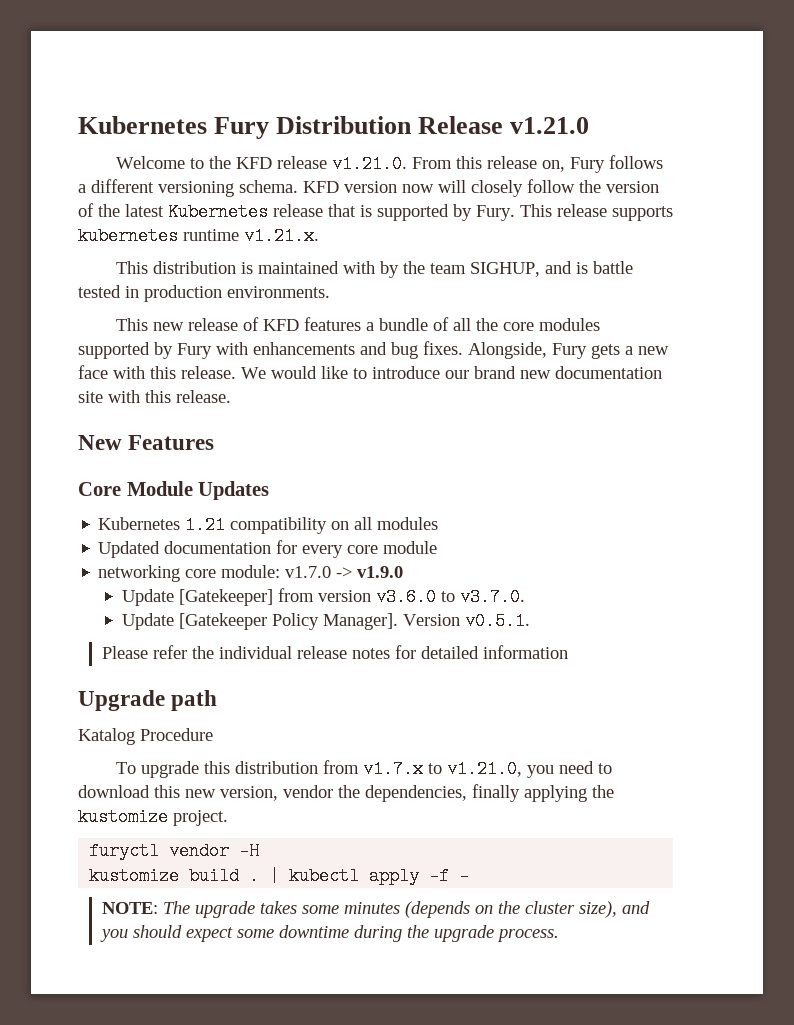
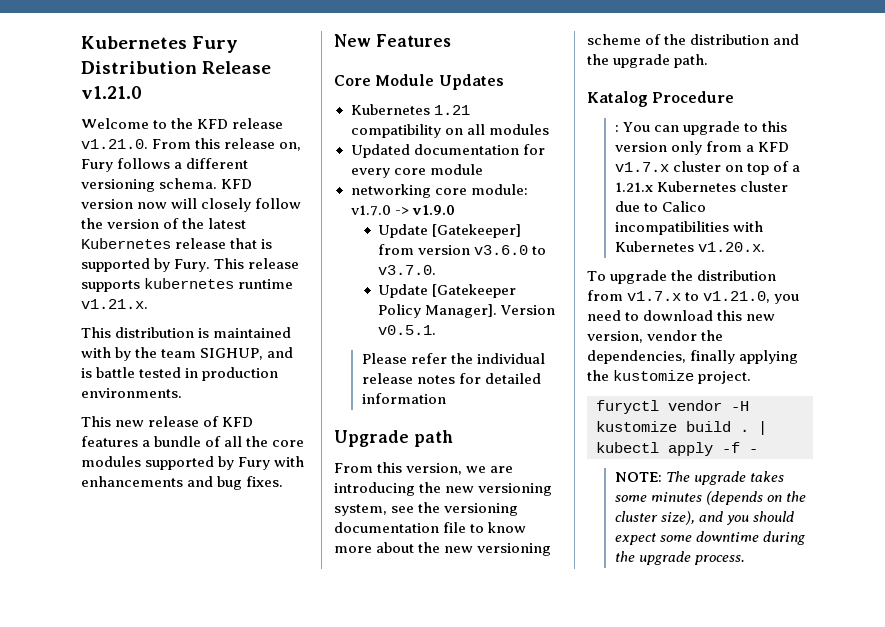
[468,342,669,359] [78,365,662,379] [78,390,231,403] Alongside, Fury gets a new face with this release. We would like to introduce our brand new documentation site with this release. -> (284, 481) none
[78,728,213,745] Katalog Procedure -> [334,462,514,475] [334,482,553,496] [334,502,519,516] [334,522,527,533] [334,542,552,556] [587,34,800,45] [587,54,709,68] [587,91,735,107] [614,121,787,135] [614,141,789,155] [614,161,800,175] [614,181,788,192] [614,201,706,212] [614,221,763,235] [614,241,765,252] From this version, we are introducing the new versioning system, see the versioning documentation file to know more about the new versioning scheme of the distribution and the upgrade path. // Katalog Procedure // : You can upgrade to this version only from a KFD v1.7.x cluster on top of a 1.21.x Kubernetes cluster due to Calico incompatibilities with Kubernetes v1.20.x.
[204,761,231,774] this -> [671,270,694,281] the

